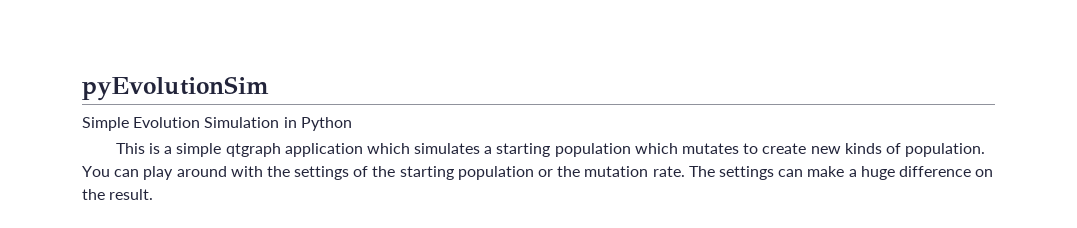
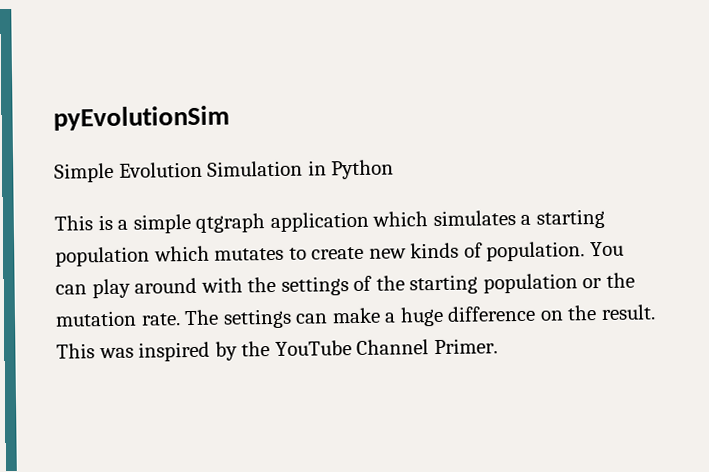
(154, 194) none -> [56,338,498,362] This was inspired by the YouTube Channel Primer.

